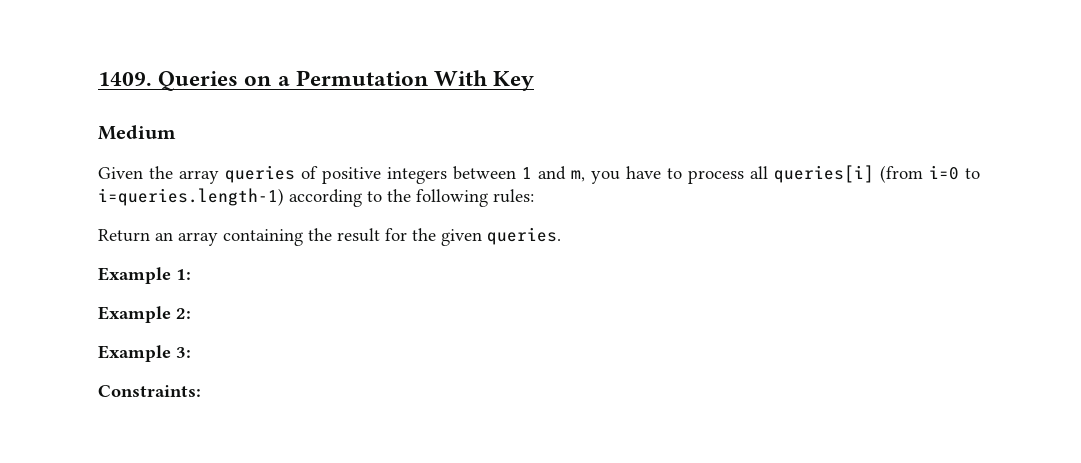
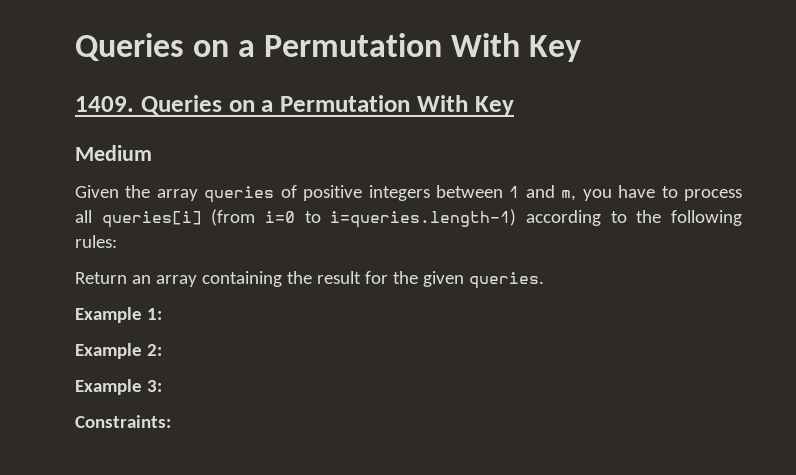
(98, 79) none -> [75,33,582,62] Queries on a Permutation With Key //

